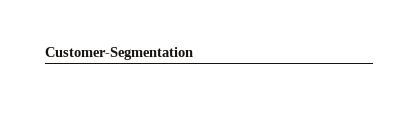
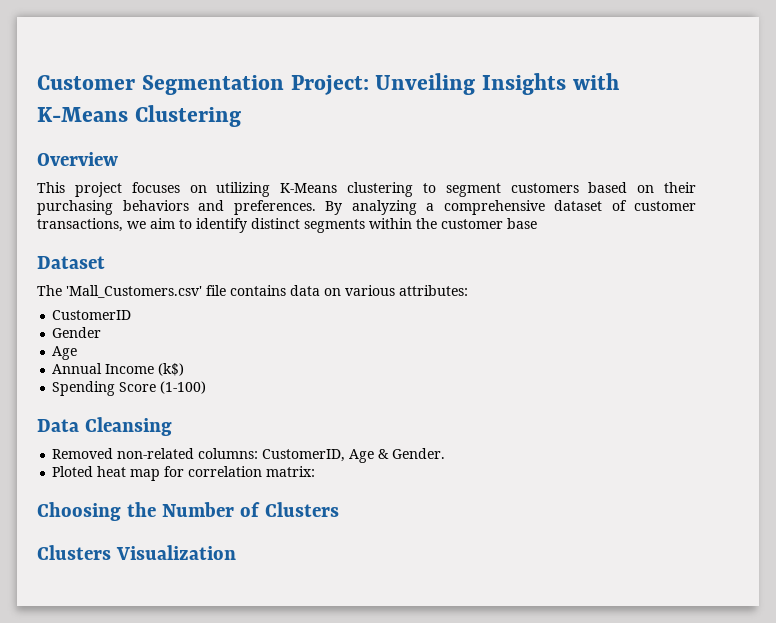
[45,47,193,60] Customer-Segmentation -> [37,73,619,95] [37,105,241,127] [37,152,118,166] [37,182,697,197] [37,200,696,215] [37,218,537,233] [37,256,105,269] [37,285,468,298] [52,310,132,320] [52,327,102,338] [52,346,78,360] [52,363,185,376] [52,381,207,396] [37,417,172,436] [52,448,446,463] [52,466,316,481] [37,502,339,521] [37,545,236,560] Customer Segmentation Project: Unveiling Insights with K-Means Clustering // Overview // This project focuses on utilizing K-Means clustering to segment customers based on their purchasing behaviors and preferences. By analyzing a comprehensive dataset of customer transactions, we aim to identify distinct segments within the customer base // Dataset // The 'Mall_Customers.csv' file contains data on various attributes: // CustomerID // Gender // Age // Annual Income (k$) // Spending Score (1-100) // Data Cleansing // Removed non-related columns: CustomerID, Age & Gender. // Ploted heat map for correlation matrix: // Choosing the Number of Clusters // Clusters Visualization

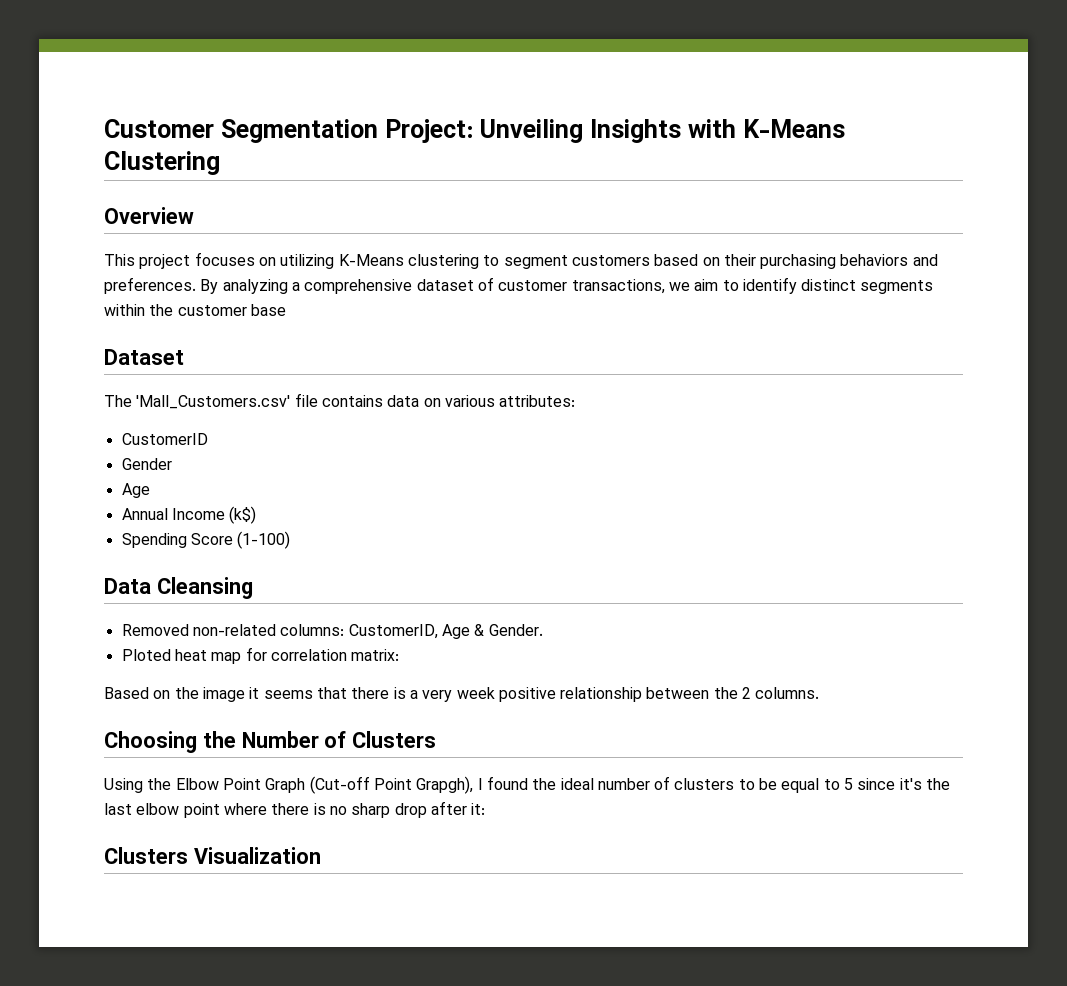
(316, 471) none -> [104,687,820,702] // Based on the image it seems that there is a very week positive relationship between the 2 columns.
(339, 509) none -> [104,776,951,794] [104,801,486,818] // Using the Elbow Point Graph (Cut-off Point Grapgh), I found the ideal number of clusters to be equal to 5 since it's the last elbow point where there is no sharp drop after it:

